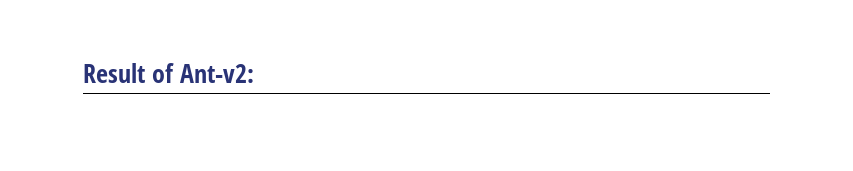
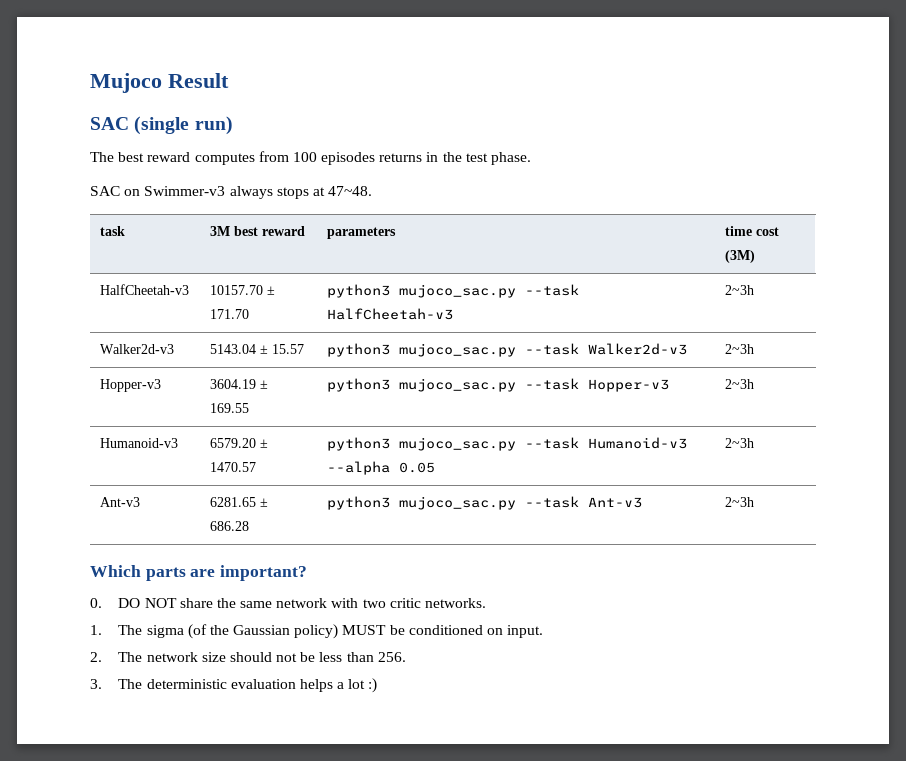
(83, 73) none -> [90,73,162,93] Mujoco
[152,63,255,83] of Ant-v2: -> [90,116,233,135] [90,151,532,165] [90,186,373,199] [100,226,126,236] [210,226,306,236] [327,227,397,239] [725,226,780,236] [725,250,756,263] [100,284,190,295] [210,285,276,295] [210,309,250,319] [327,284,580,298] [327,308,454,320] [725,285,755,295] [100,344,175,354] [210,344,305,354] [327,343,688,357] [725,344,755,354] [100,379,162,392] [210,379,269,389] [210,403,250,413] [327,378,670,392] [725,379,755,389] [100,438,179,448] [210,438,269,448] [210,462,257,472] [327,437,688,451] [327,461,436,475] [725,438,755,448] [100,497,141,507] [210,497,269,507] [210,521,250,531] [327,496,643,510] [725,497,755,507] [90,565,308,581] [90,598,486,608] [90,624,544,639] [90,652,406,662] [90,678,378,693] // SAC (single run) // The best reward computes from 100 episodes returns in the test phase. // SAC on Swimmer-v3 always stops at 47~48. // task | 3M best reward | parameters | time cost (3M) // HalfCheetah-v3 | 10157.70 ± 171.70 | python3 mujoco_sac.py --task HalfCheetah-v3 | 2~3h // Walker2d-v3 | 5143.04 ± 15.57 | python3 mujoco_sac.py --task Walker2d-v3 | 2~3h // Hopper-v3 | 3604.19 ± 169.55 | python3 mujoco_sac.py --task Hopper-v3 | 2~3h // Humanoid-v3 | 6579.20 ± 1470.57 | python3 mujoco_sac.py --task Humanoid-v3 --alpha 0.05 | 2~3h // Ant-v3 | 6281.65 ± 686.28 | python3 mujoco_sac.py --task Ant-v3 | 2~3h // Which parts are important? // 0. DO NOT share the same network with two critic networks. // 1. The sigma (of the Gaussian policy) MUST be conditioned on input. // 2. The network size should not be less than 256. // 3. The deterministic evaluation helps a lot :)

